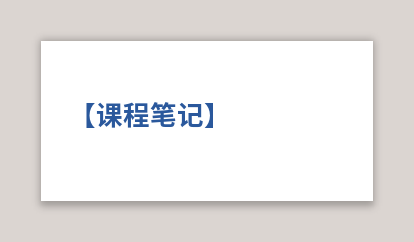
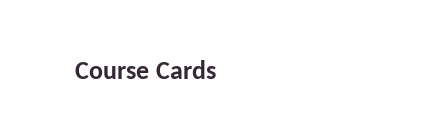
[69,102,231,128] 【课程笔记】 -> [75,60,216,79] Course Cards

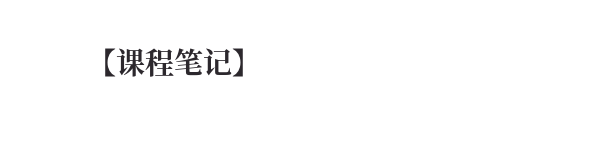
[75,60,216,79] Course Cards -> [87,48,261,77] 【课程笔记】

